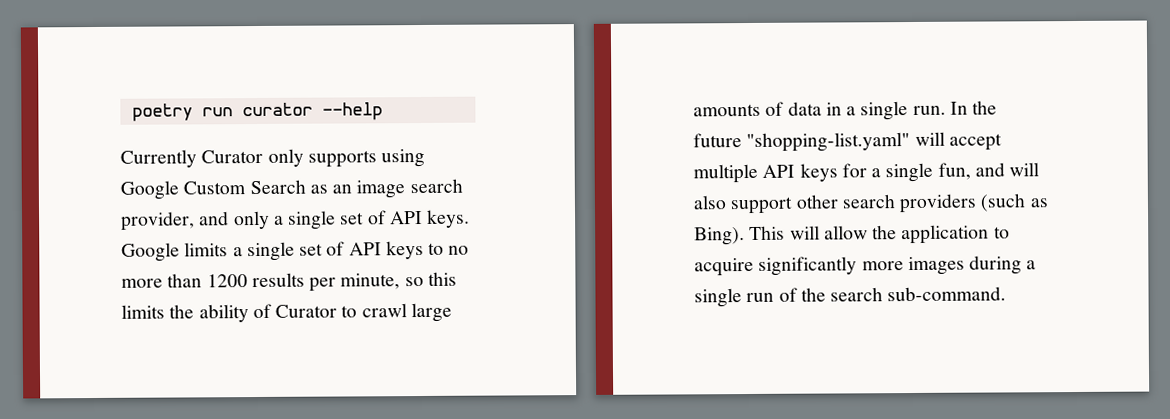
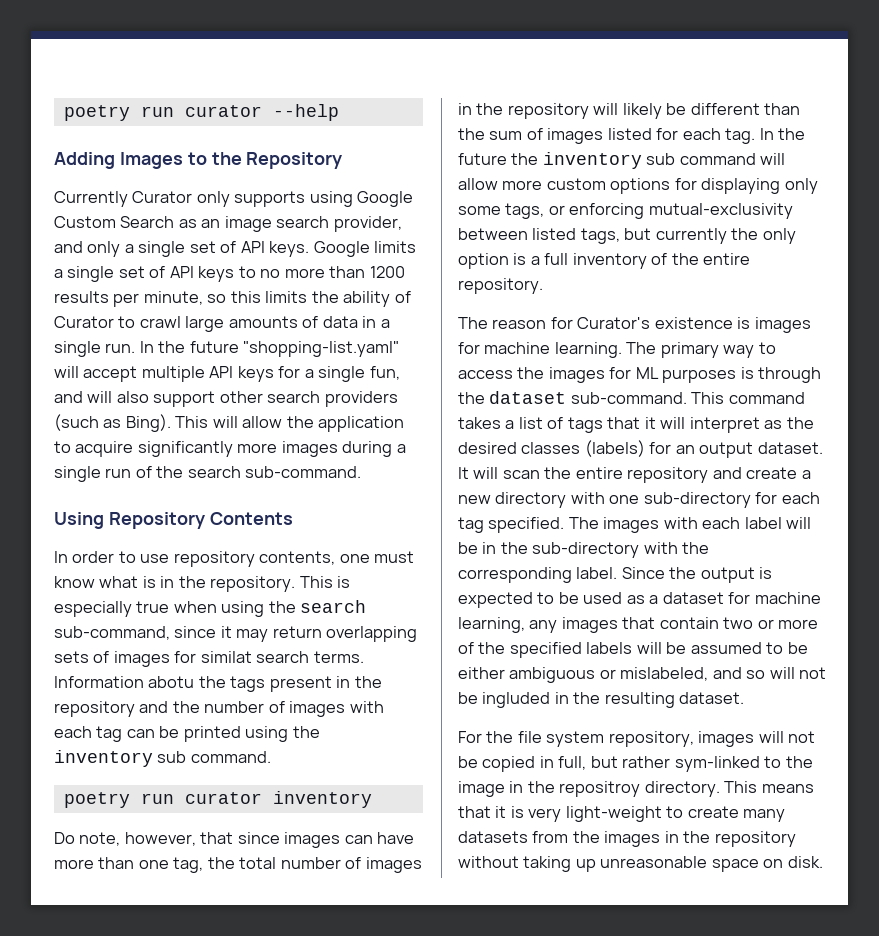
(383, 111) none -> [54,152,343,169] // Adding Images to the Repository
(1007, 294) none -> [54,512,293,529] [54,551,415,567] [54,576,351,592] [54,600,367,617] [54,626,418,642] [54,651,364,667] [54,676,382,692] [54,701,384,717] [54,726,320,742] [54,750,271,767] [63,791,372,808] [54,832,415,848] [54,857,422,873] [458,103,801,119] [458,128,806,144] [458,152,786,169] [458,178,818,194] [458,203,793,219] [458,228,796,244] [458,253,751,269] [458,278,543,294] [458,317,811,333] [458,342,776,358] [458,367,822,383] [458,391,805,404] [458,417,814,433] [458,440,823,458] [458,467,811,483] [458,492,820,508] [458,517,812,533] [458,542,710,558] [458,567,773,583] [458,592,821,608] [458,617,819,633] [458,642,808,658] [458,667,827,683] [458,692,745,708] [458,731,816,747] [458,756,813,772] [458,781,814,797] [458,806,786,822] [458,831,796,847] [458,856,823,872] // Using Repository Contents // In order to use repository contents, one must know what is in the repository. This is especially true when using the search sub-command, since it may return overlapping sets of images for similat search terms. Information abotu the tags present in the repository and the number of images with each tag can be printed using the inventory sub command. // poetry run curator inventory // Do note, however, that since images can have more than one tag, the total number of images in the repository will likely be different than the sum of images listed for each tag. In the future the inventory sub command will allow more custom options for displaying only some tags, or enforcing mutual-exclusivity between listed tags, but currently the only option is a full inventory of the entire repository. // The reason for Curator's existence is images for machine learning. The primary way to access the images for ML purposes is through the dataset sub-command. This command takes a list of tags that it will interpret as the desired classes (labels) for an output dataset. It will scan the entire repository and create a new directory with one sub-directory for each tag specified. The images with each label will be in the sub-directory with the corresponding label. Since the output is expected to be used as a dataset for machine learning, any images that contain two or more of the specified labels will be assumed to be either ambiguous or mislabeled, and so will not be ingluded in the resulting dataset. // For the file system repository, images will not be copied in full, but rather sym-linked to the image in the repositroy directory. This means that it is very light-weight to create many datasets from the images in the repository without taking up unreasonable space on disk.

